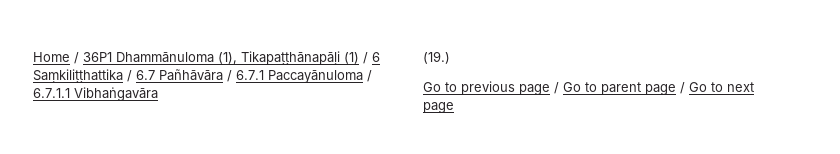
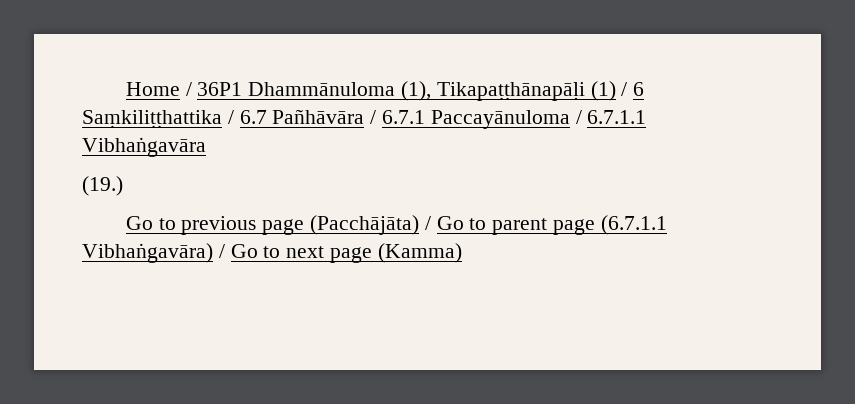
(550, 89) none -> [310,215,420,235] (Pacchājāta)
(676, 89) none -> [600,215,667,235] [82,243,213,263] (6.7.1.1 Vibhaṅgavāra)
(454, 107) none -> [377,243,462,263] (Kamma)

